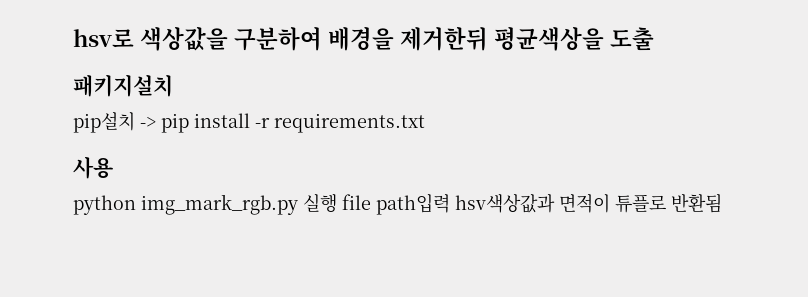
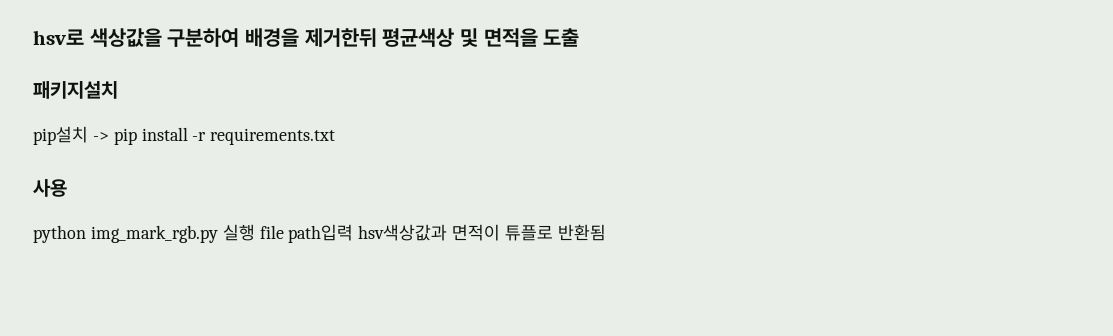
[494,27,605,51] 평균색상을 -> [382,28,538,47] 평균색상 및 면적을

